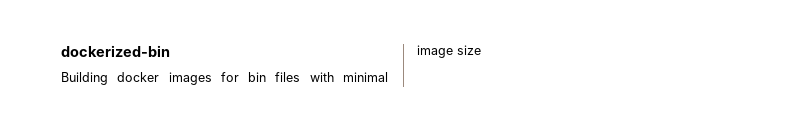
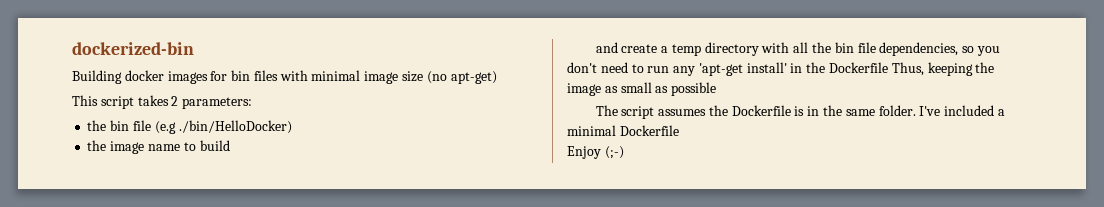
(481, 50) none -> [426,71,497,84] [72,95,253,109] [87,120,292,134] [87,140,230,154] [595,42,1000,56] [567,62,995,76] [567,82,717,96] [595,105,1005,119] [567,125,679,136] [567,146,624,159] (no apt-get) // This script takes 2 parameters: // the bin file (e.g ./bin/HelloDocker) // the image name to build // and create a temp directory with all the bin file dependencies, so you don't need to run any 'apt-get install' in the Dockerfile Thus, keeping the image as small as possible // The script assumes the Dockerfile is in the same folder. I've included a minimal Dockerfile // Enjoy (;-)

